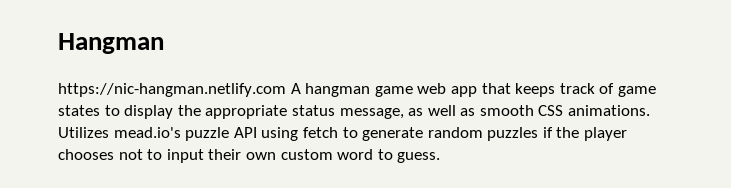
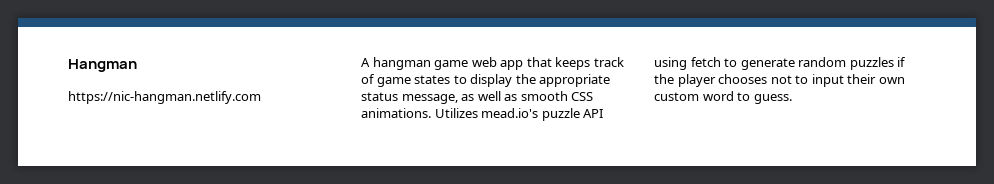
(286, 90) none -> (261, 97) //

